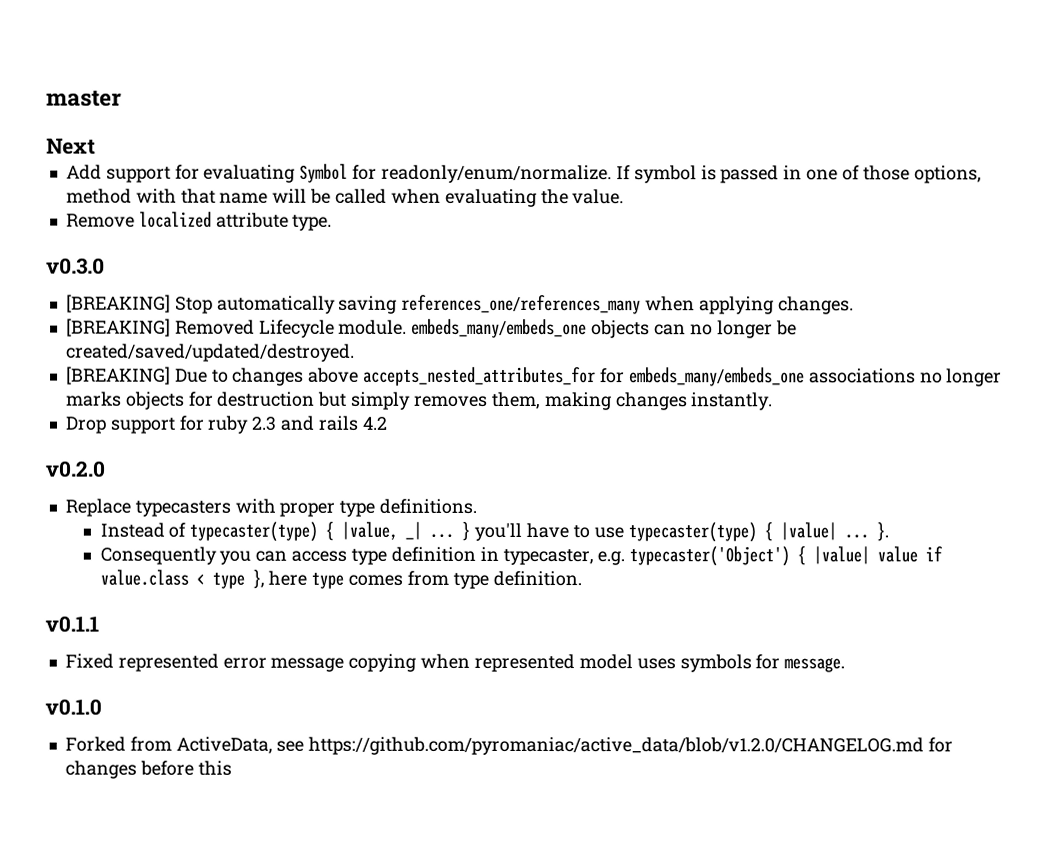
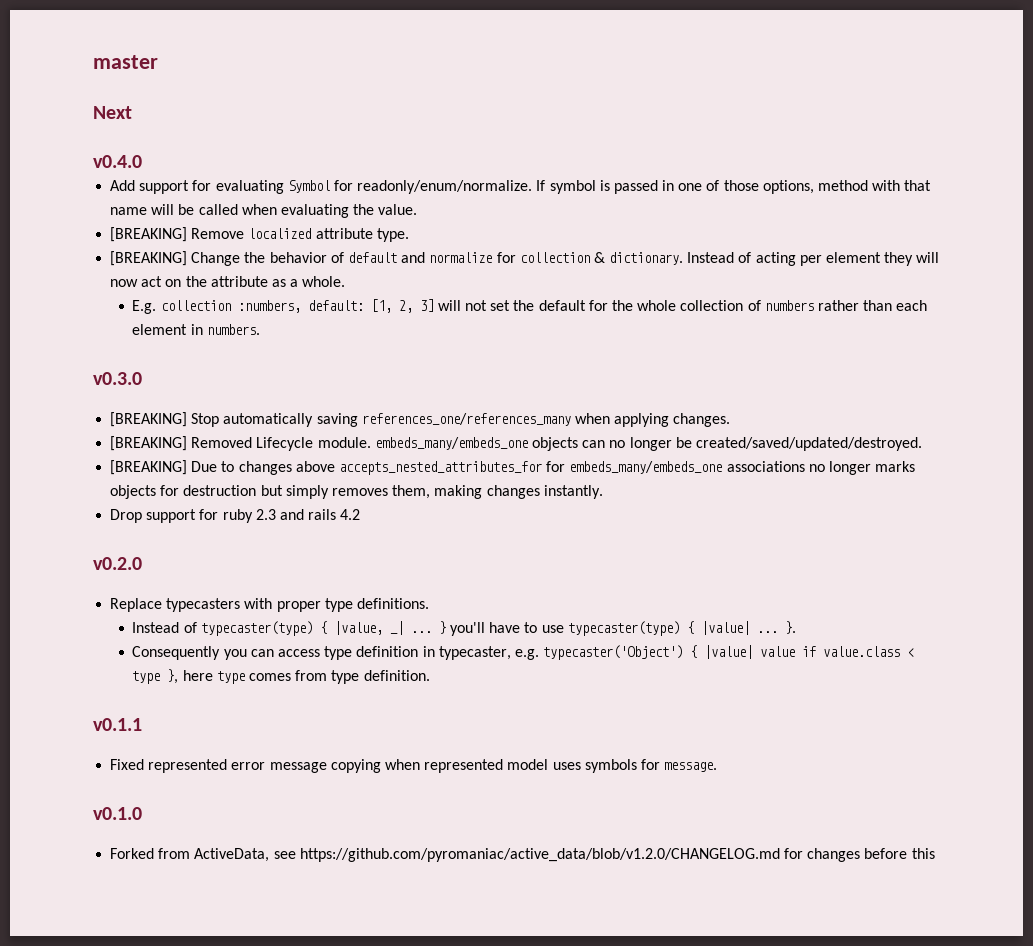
(96, 146) none -> [93,155,142,168] // v0.4.0
(625, 197) none -> [110,227,188,242] [BREAKING]
(333, 222) none -> [110,251,940,266] [110,276,346,287] [132,299,928,314] [132,324,260,335] // [BREAKING] Change the behavior of default and normalize for collection & dictionary. Instead of acting per element they will now act on the attribute as a whole. // E.g. collection :numbers, default: [1, 2, 3] will not set the default for the whole collection of numbers rather than each element in numbers.

